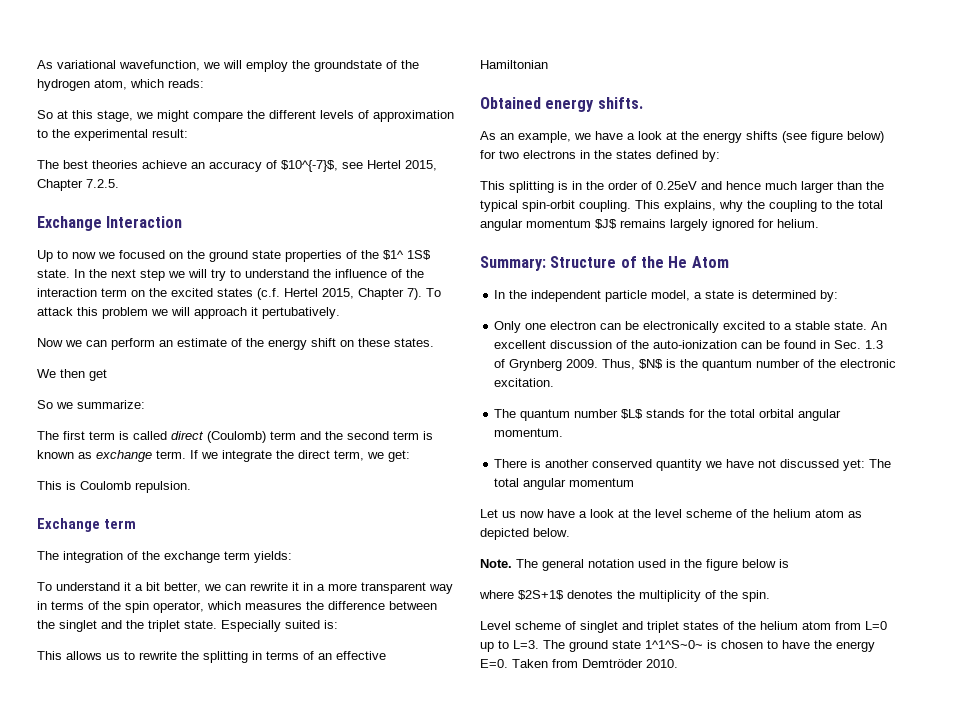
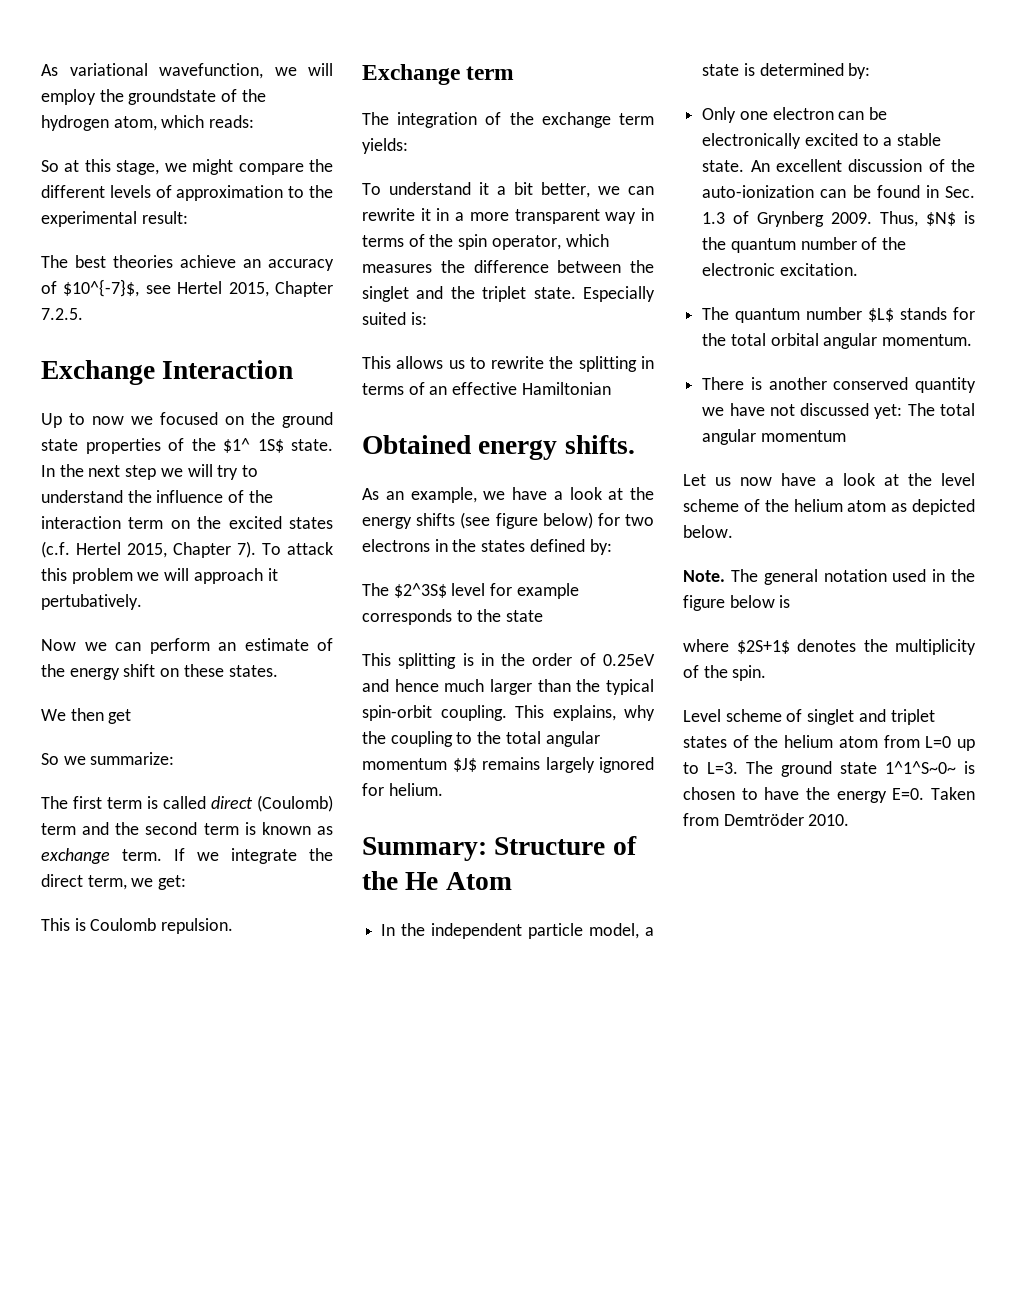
(720, 156) none -> [362,583,579,599] [362,609,544,625] // The $2^3S$ level for example corresponds to the state

